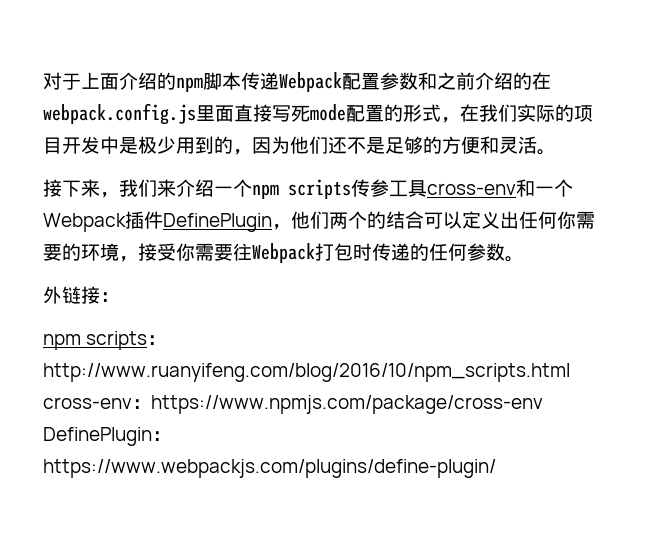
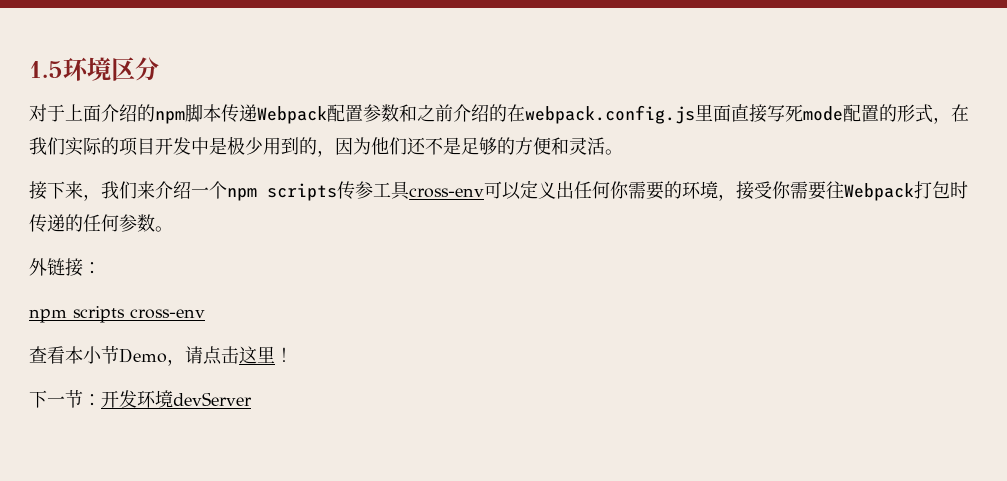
(43, 81) none -> [29,57,159,81] 1.5环境区分 //
[516,179,573,197] [43,211,424,232] 和一个Webpack插件DefinePlugin，他们两个的结合 -> (484, 193) none
[147,335,167,345] [43,363,570,382] [43,395,543,414] [43,427,171,446] [43,459,496,478] ：http://www.ruanyifeng.com/blog/2016/10/npm_scripts.html cross-env：https://www.npmjs.com/package/cross-env DefinePlugin：https://www.webpackjs.com/plugins/define-plugin/ -> [130,309,205,319] [29,346,293,366] [29,390,252,408] cross-env // 查看本小节Demo，请点击这里！ // 下一节：开发环境devServer

